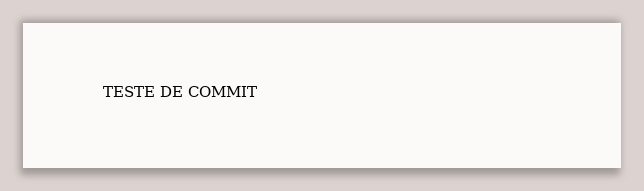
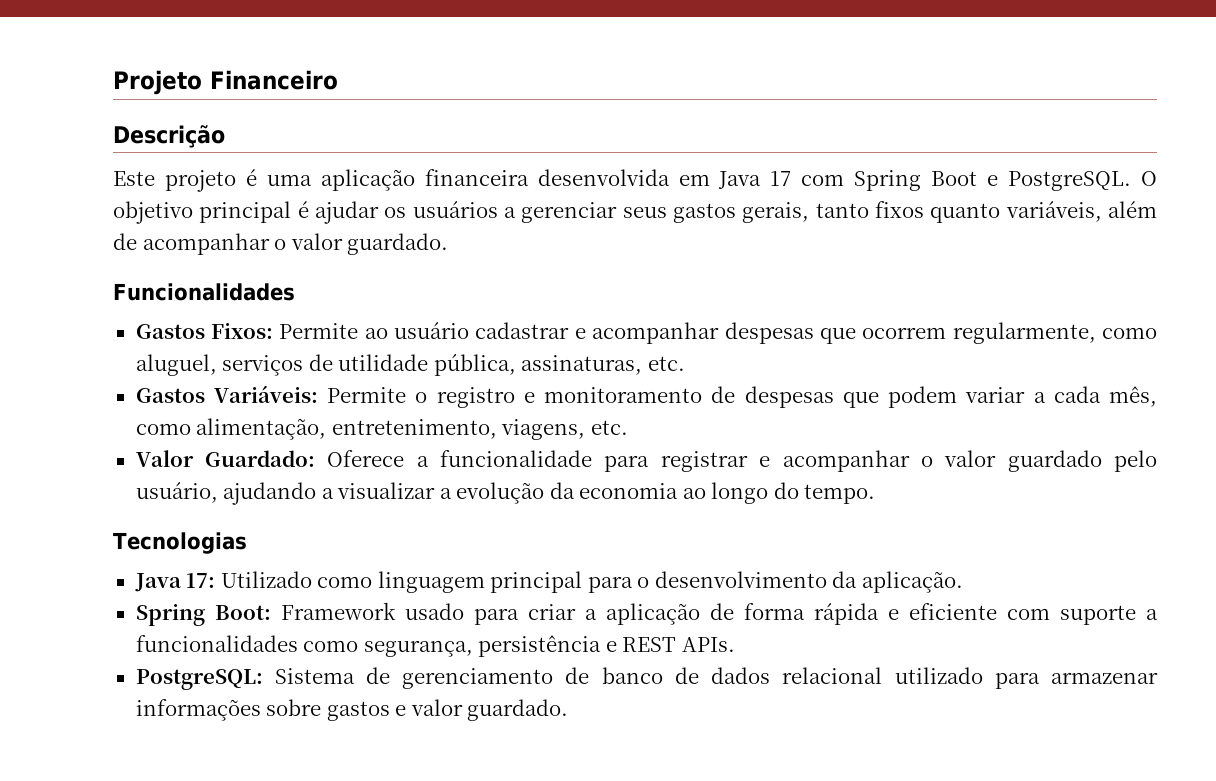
[103,86,257,97] TESTE DE COMMIT -> [113,70,338,95] [113,125,225,148] [113,169,1157,192] [113,201,1158,224] [113,233,449,255] [113,283,295,301] [135,322,1158,344] [135,353,685,376] [135,385,1158,408] [135,418,628,440] [135,450,1158,472] [135,482,876,505] [113,532,247,554] [134,571,963,593] [135,602,1158,626] [135,635,735,657] [135,667,1159,690] [135,699,569,721] Projeto Financeiro // Descrição // Este projeto é uma aplicação financeira desenvolvida em Java 17 com Spring Boot e PostgreSQL. O objetivo principal é ajudar os usuários a gerenciar seus gastos gerais, tanto fixos quanto variáveis, além de acompanhar o valor guardado. // Funcionalidades // Gastos Fixos: Permite ao usuário cadastrar e acompanhar despesas que ocorrem regularmente, como aluguel, serviços de utilidade pública, assinaturas, etc. // Gastos Variáveis: Permite o registro e monitoramento de despesas que podem variar a cada mês, como alimentação, entretenimento, viagens, etc. // Valor Guardado: Oferece a funcionalidade para registrar e acompanhar o valor guardado pelo usuário, ajudando a visualizar a evolução da economia ao longo do tempo. // Tecnologias // Java 17: Utilizado como linguagem principal para o desenvolvimento da aplicação. // Spring Boot: Framework usado para criar a aplicação de forma rápida e eficiente com suporte a funcionalidades como segurança, persistência e REST APIs. // PostgreSQL: Sistema de gerenciamento de banco de dados relacional utilizado para armazenar informações sobre gastos e valor guardado.

